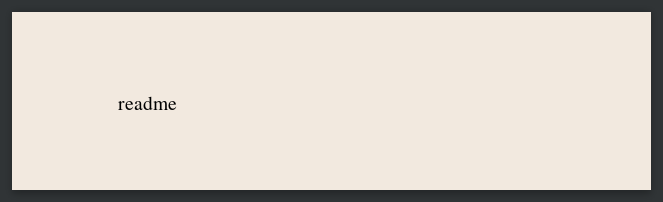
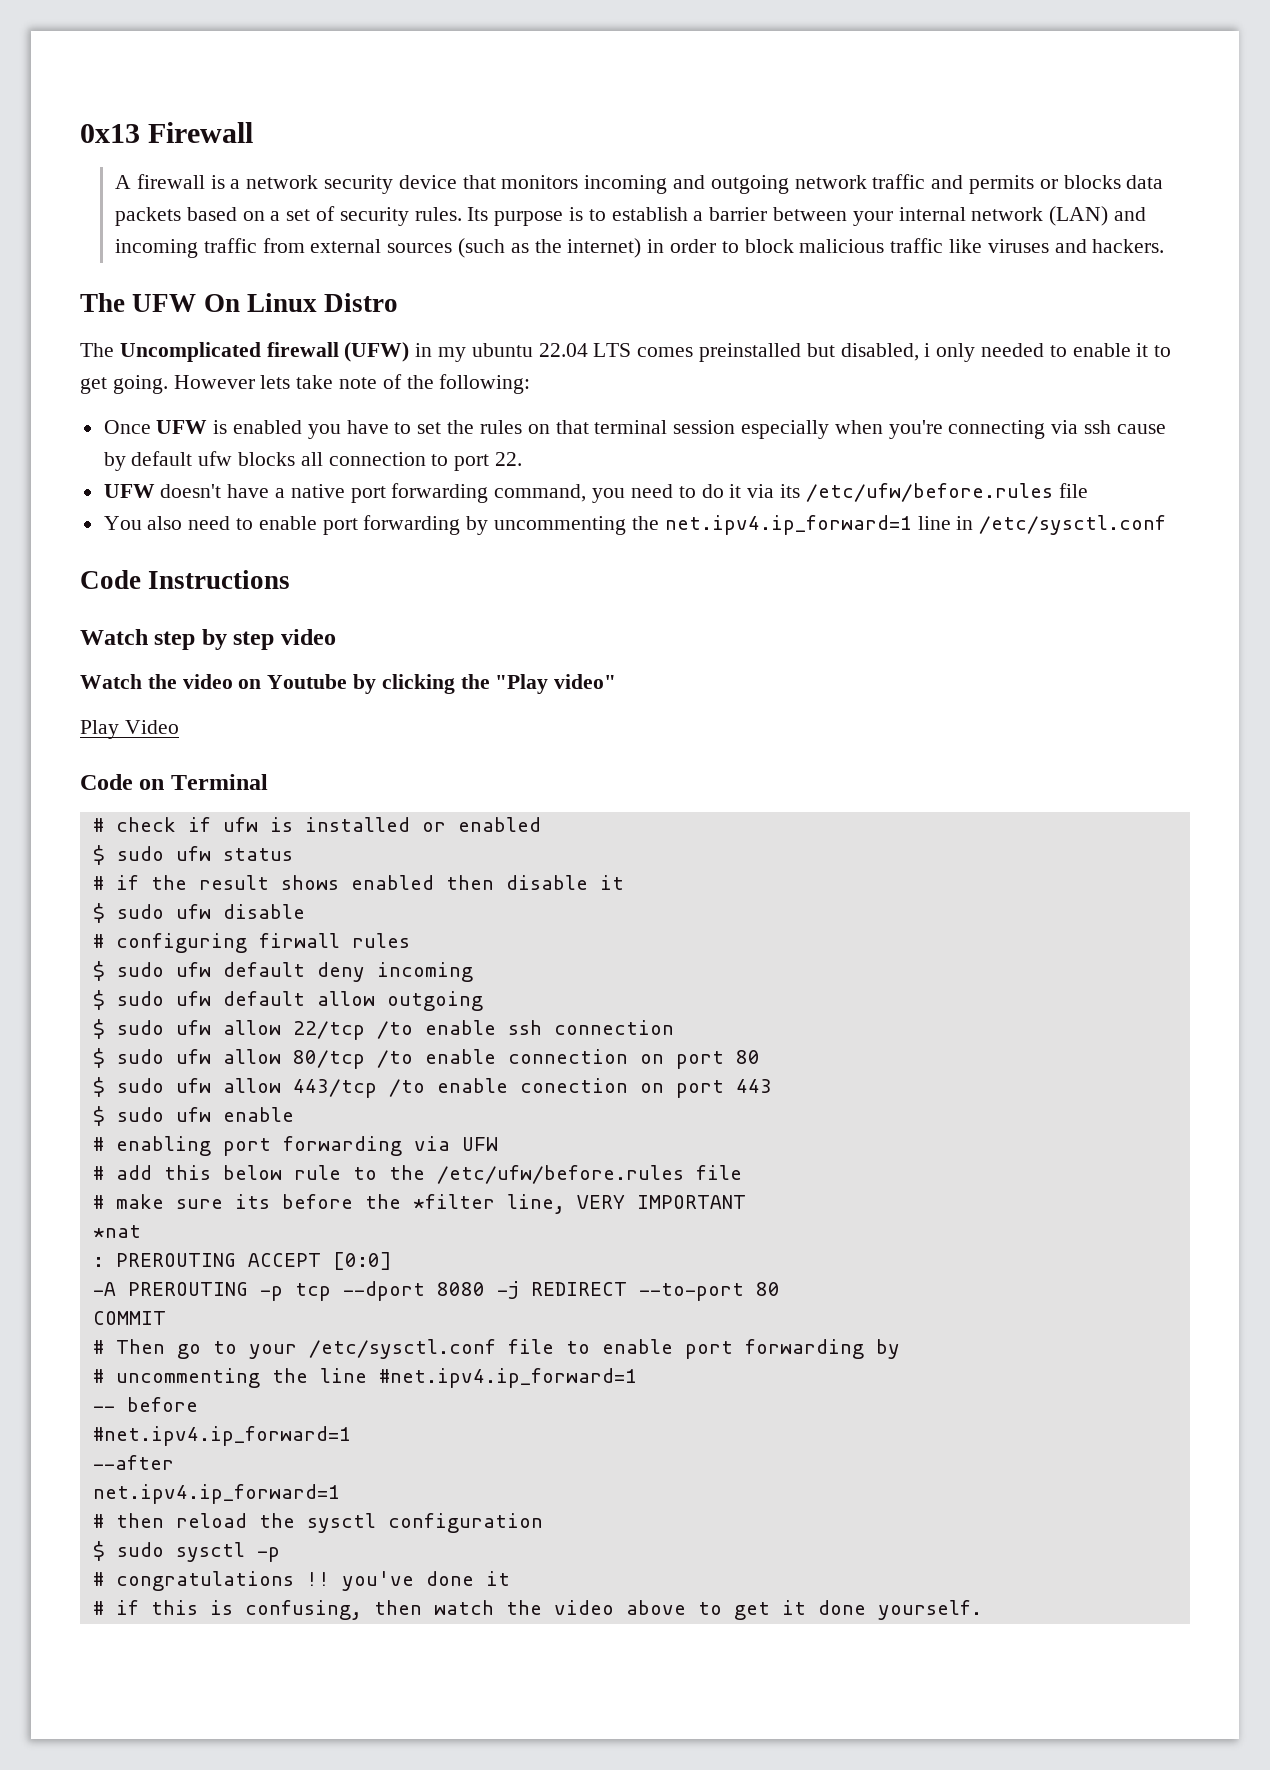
[118,96,177,110] readme -> [80,122,254,143] [114,174,1164,194] [114,206,1147,226] [114,238,1165,258] [80,293,399,312] [80,342,1172,362] [80,374,531,394] [103,420,1166,439] [103,451,523,471] [103,483,1088,503] [103,515,1167,535] [80,570,291,589] [80,629,336,650] [80,674,617,694] [80,720,179,739] [80,774,268,790] [92,817,541,832] [92,845,293,865] [92,875,624,890] [92,903,305,923] [92,933,410,953] [92,961,473,982] [92,990,483,1011] [92,1019,674,1040] [92,1048,760,1069] [92,1077,772,1098] [92,1106,294,1126] [92,1136,498,1156] [92,1165,742,1184] [92,1194,746,1214] [92,1225,141,1238] [92,1252,392,1270] [92,1281,780,1301] [92,1311,166,1325] [92,1339,900,1359] [92,1368,637,1388] [92,1397,198,1412] [92,1426,351,1446] [92,1455,174,1470] [92,1484,340,1504] [92,1513,543,1533] [92,1541,280,1562] [92,1571,510,1591] [92,1600,982,1620] 0x13 Firewall // A firewall is a network security device that monitors incoming and outgoing network traffic and permits or blocks data packets based on a set of security rules. Its purpose is to establish a barrier between your internal network (LAN) and incoming traffic from external sources (such as the internet) in order to block malicious traffic like viruses and hackers. // The UFW On Linux Distro // The Uncomplicated firewall (UFW) in my ubuntu 22.04 LTS comes preinstalled but disabled, i only needed to enable it to get going. However lets take note of the following: // Once UFW is enabled you have to set the rules on that terminal session especially when you're connecting via ssh cause by default ufw blocks all connection to port 22. // UFW doesn't have a native port forwarding command, you need to do it via its /etc/ufw/before.rules file // You also need to enable port forwarding by uncommenting the net.ipv4.ip_forward=1 line in /etc/sysctl.conf // Code Instructions // Watch step by step video // Watch the video on Youtube by clicking the "Play video" // Play Video // Code on Terminal // # check if ufw is installed or enabled // $ sudo ufw status // # if the result shows enabled then disable it // $ sudo ufw disable // # configuring firwall rules // $ sudo ufw default deny incoming // $ sudo ufw default allow outgoing // $ sudo ufw allow 22/tcp /to enable ssh connection // $ sudo ufw allow 80/tcp /to enable connection on port 80 // $ sudo ufw allow 443/tcp /to enable conection on port 443 // $ sudo ufw enable // # enabling port forwarding via UFW // # add this below rule to the /etc/ufw/before.rules file // # make sure its before the *filter line, VERY IMPORTANT // *nat // : PREROUTING ACCEPT [0:0] // -A PREROUTING -p tcp --dport 8080 -j REDIRECT --to-port 80 // COMMIT // # Then go to your /etc/sysctl.conf file to enable port forwarding by // # uncommenting the line #net.ipv4.ip_forward=1 // -- before // #net.ipv4.ip_forward=1 // --after // net.ipv4.ip_forward=1 // # then reload the sysctl configuration // $ sudo sysctl -p // # congratulations !! you've done it // # if this is confusing, then watch the video above to get it done yourself.

